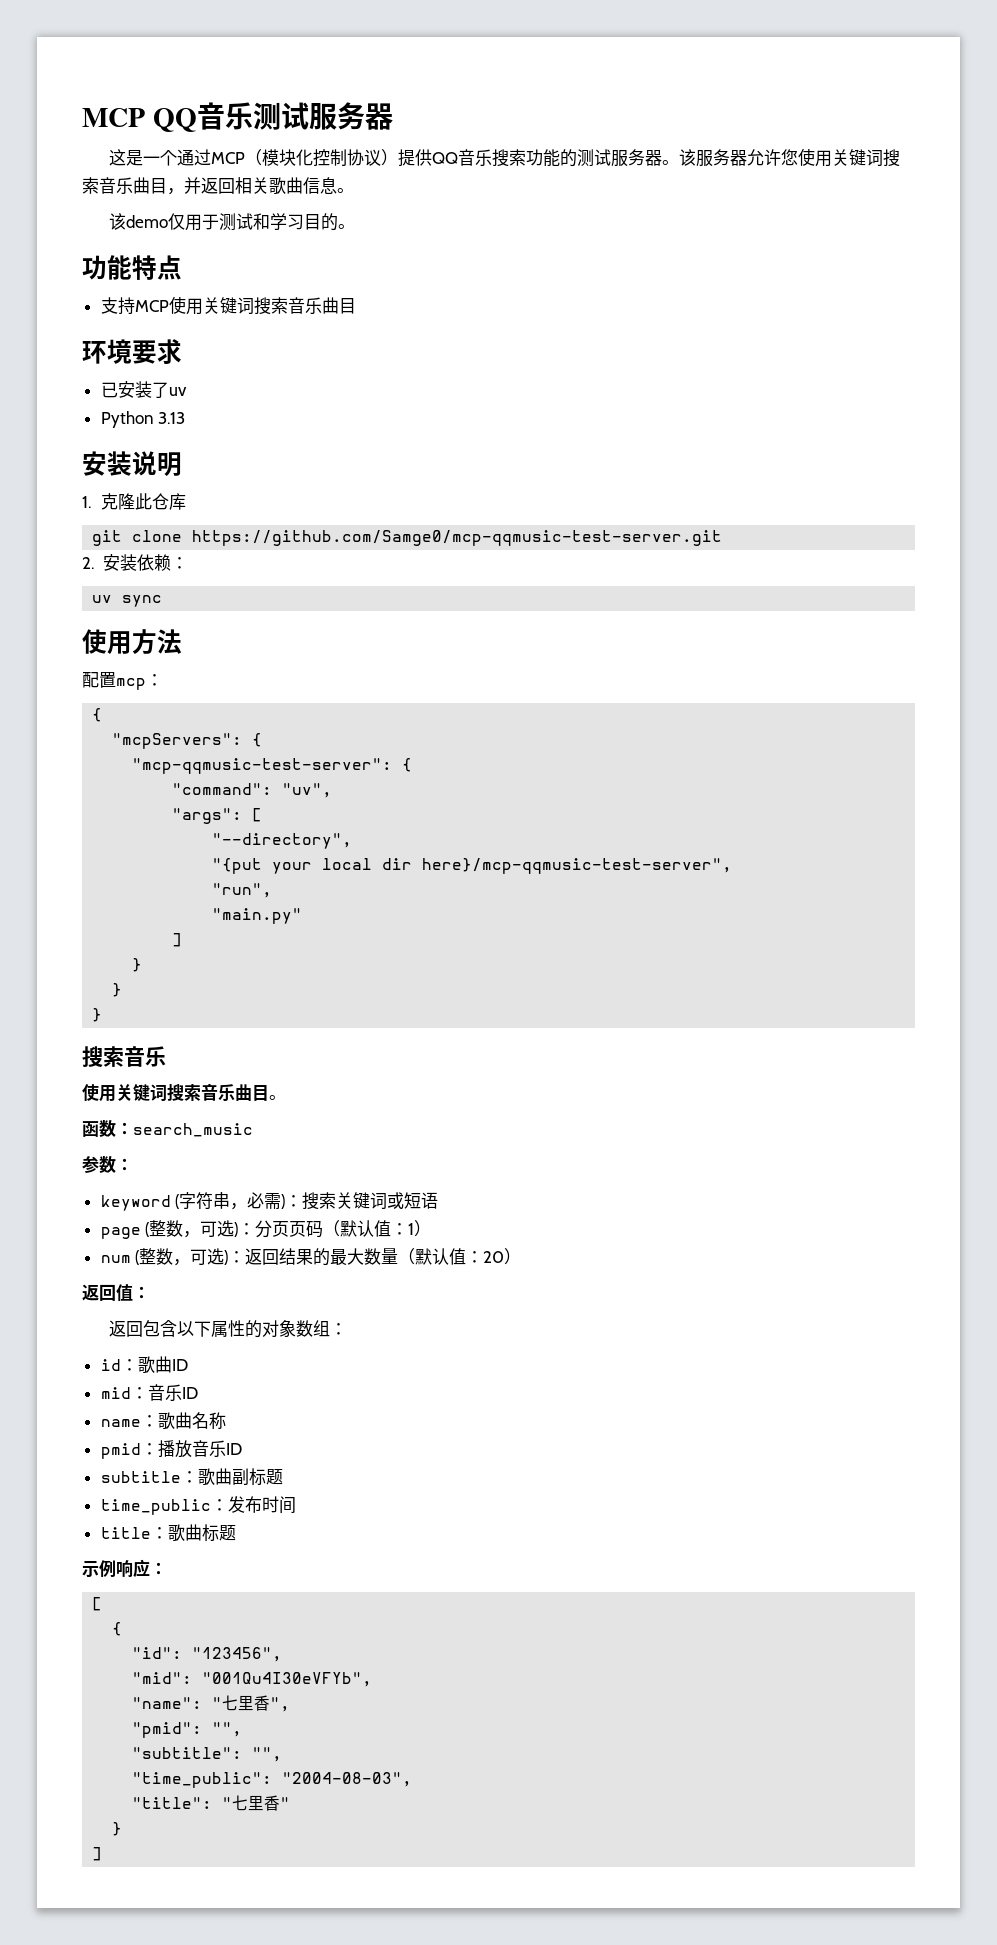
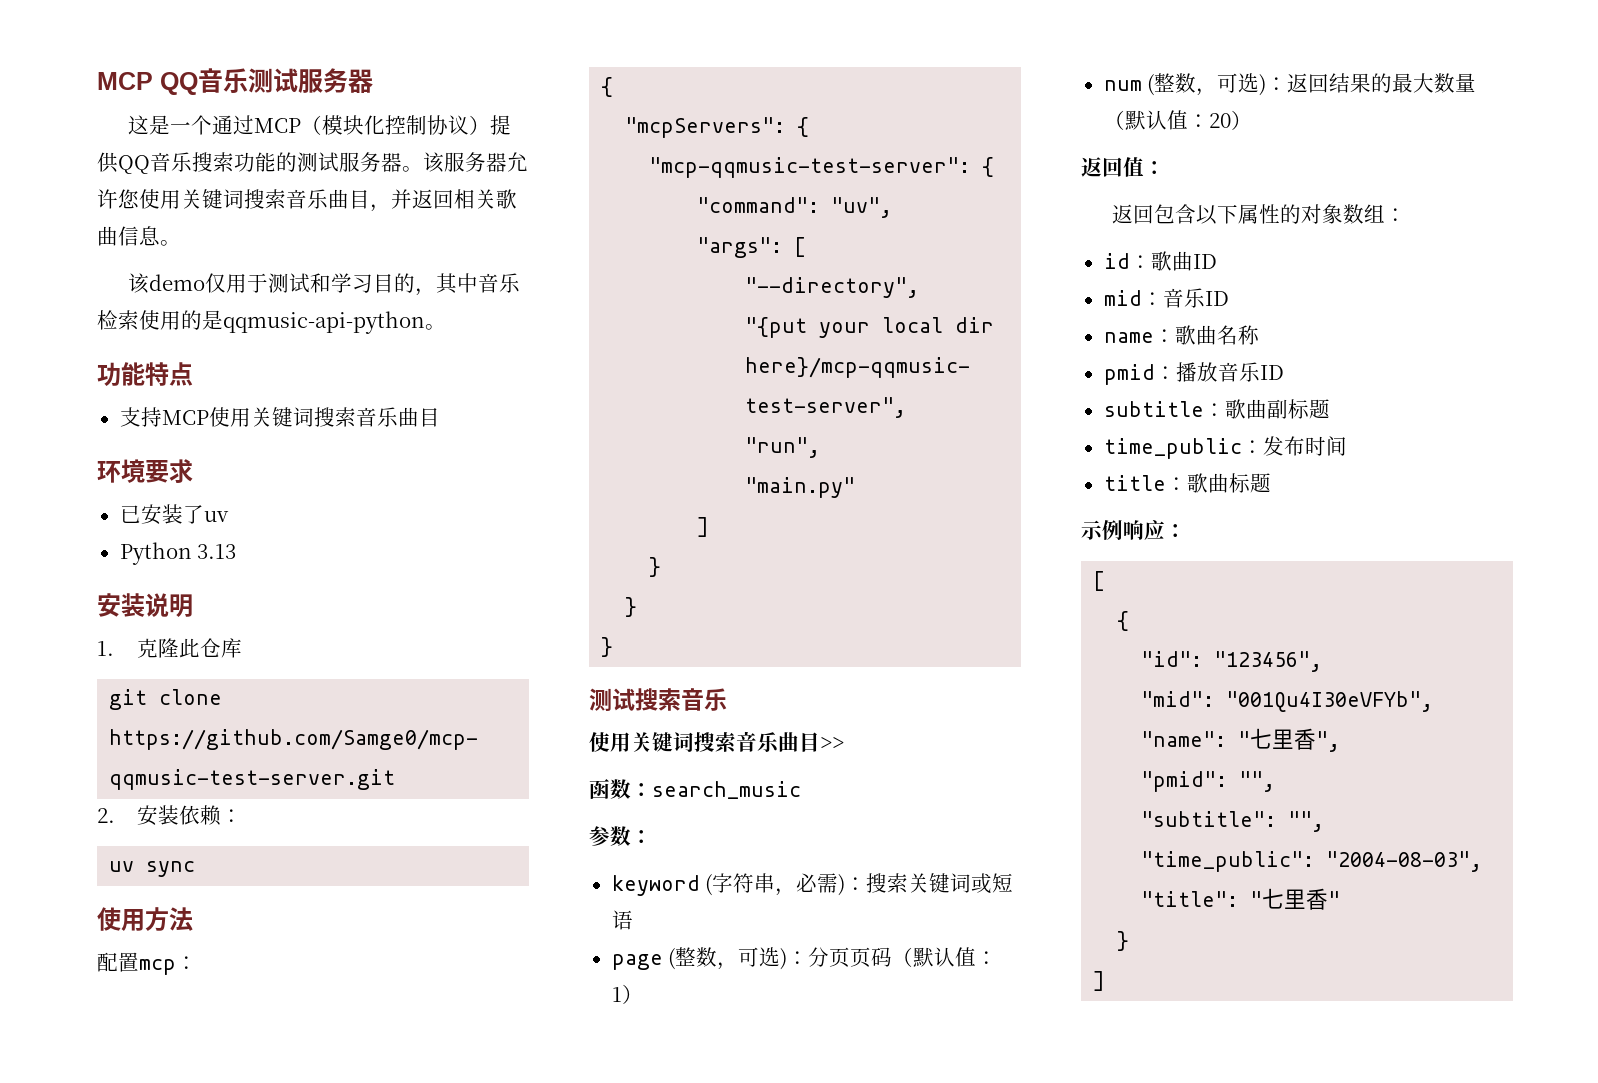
(339, 222) none -> [414,273,520,296] [97,310,425,334] ，其中音乐检索使用的是qqmusic-api-python
(103, 1015) none -> [589,688,635,711] 测试
[269,1095,286,1100] 。 -> [820,737,844,750] >>

